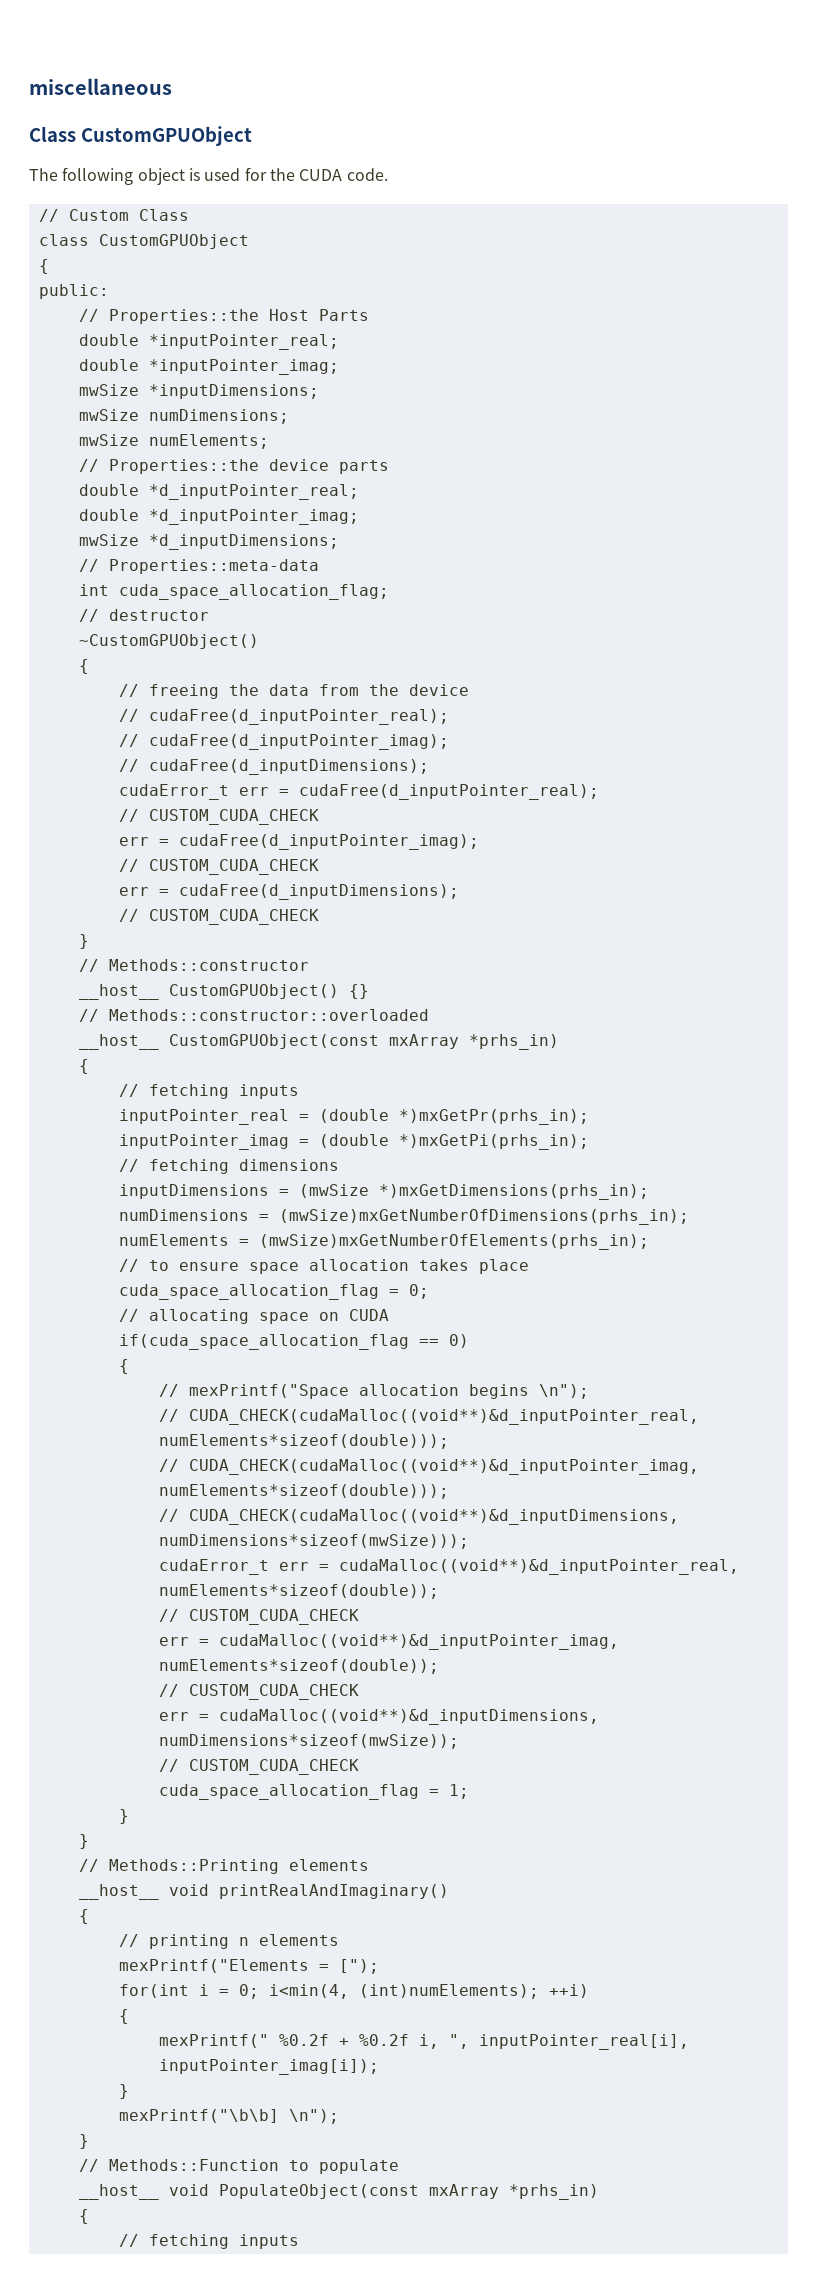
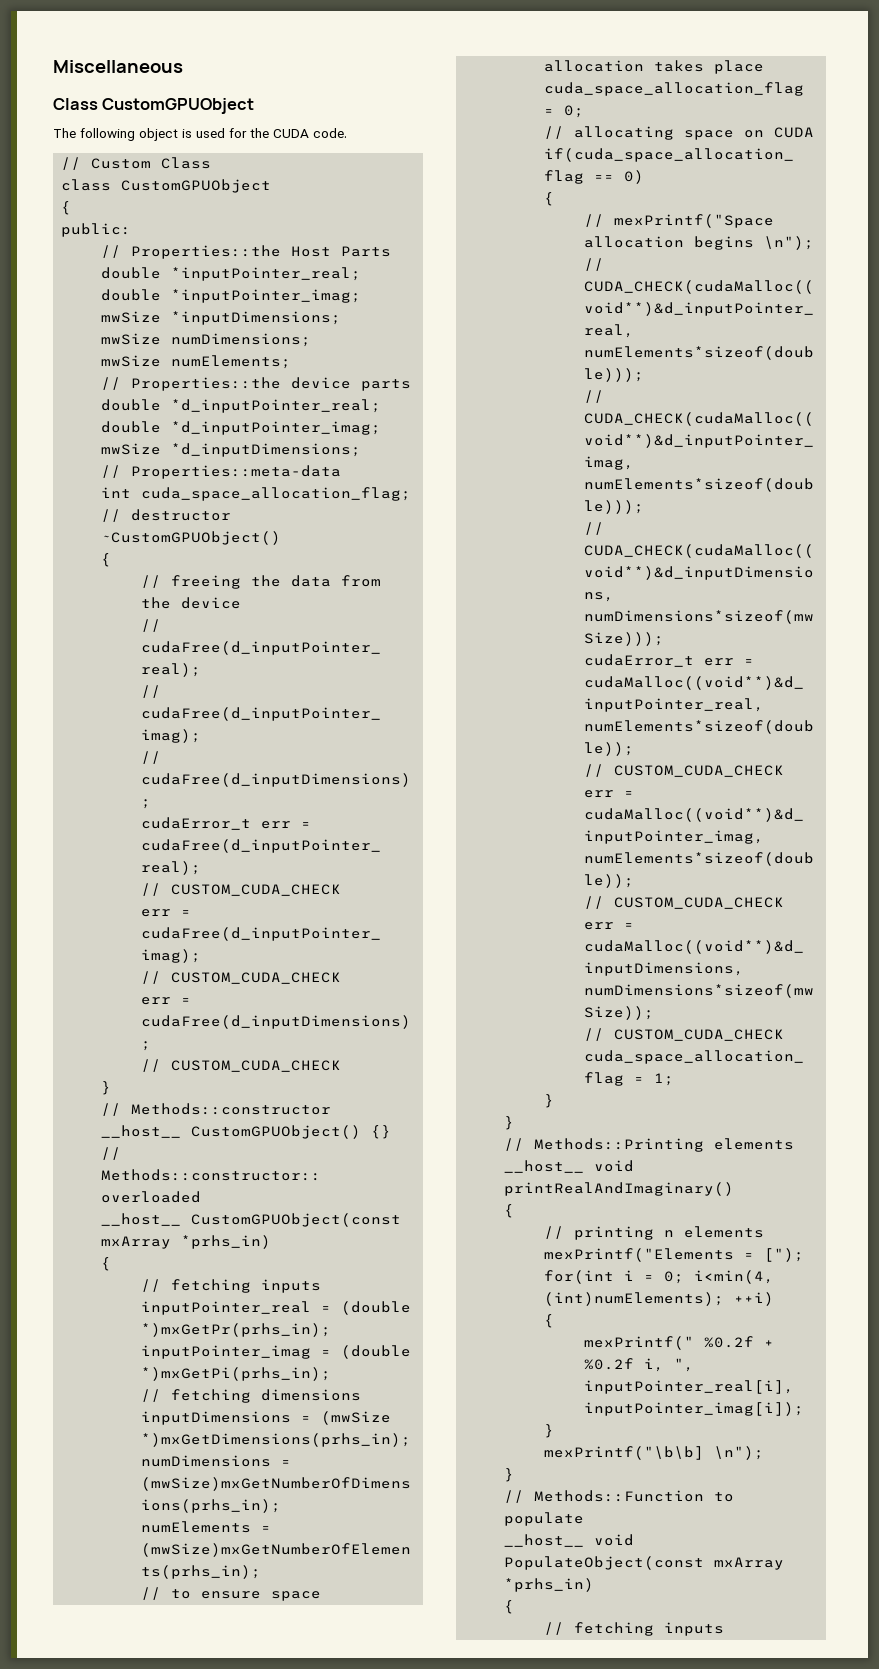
[29,78,172,95] miscellaneous -> [53,60,183,73] Miscellaneous

